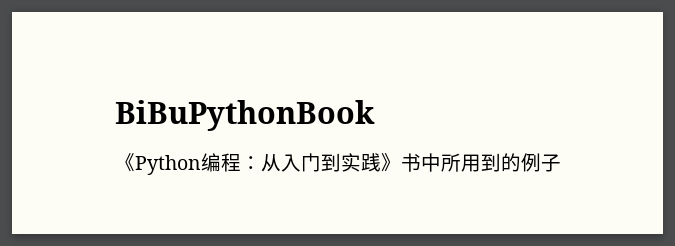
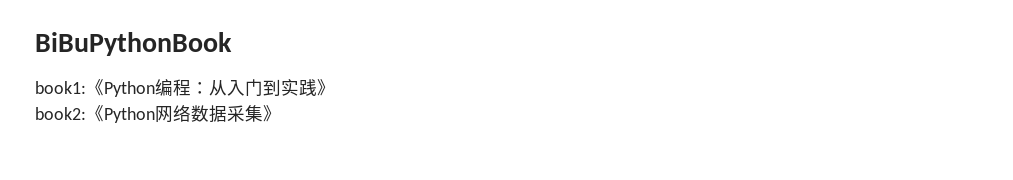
(375, 115) none -> [35,81,86,94] book1:
[401,153,561,172] 书中所用到的例子 -> [35,105,281,123] // book2:《Python网络数据采集》

